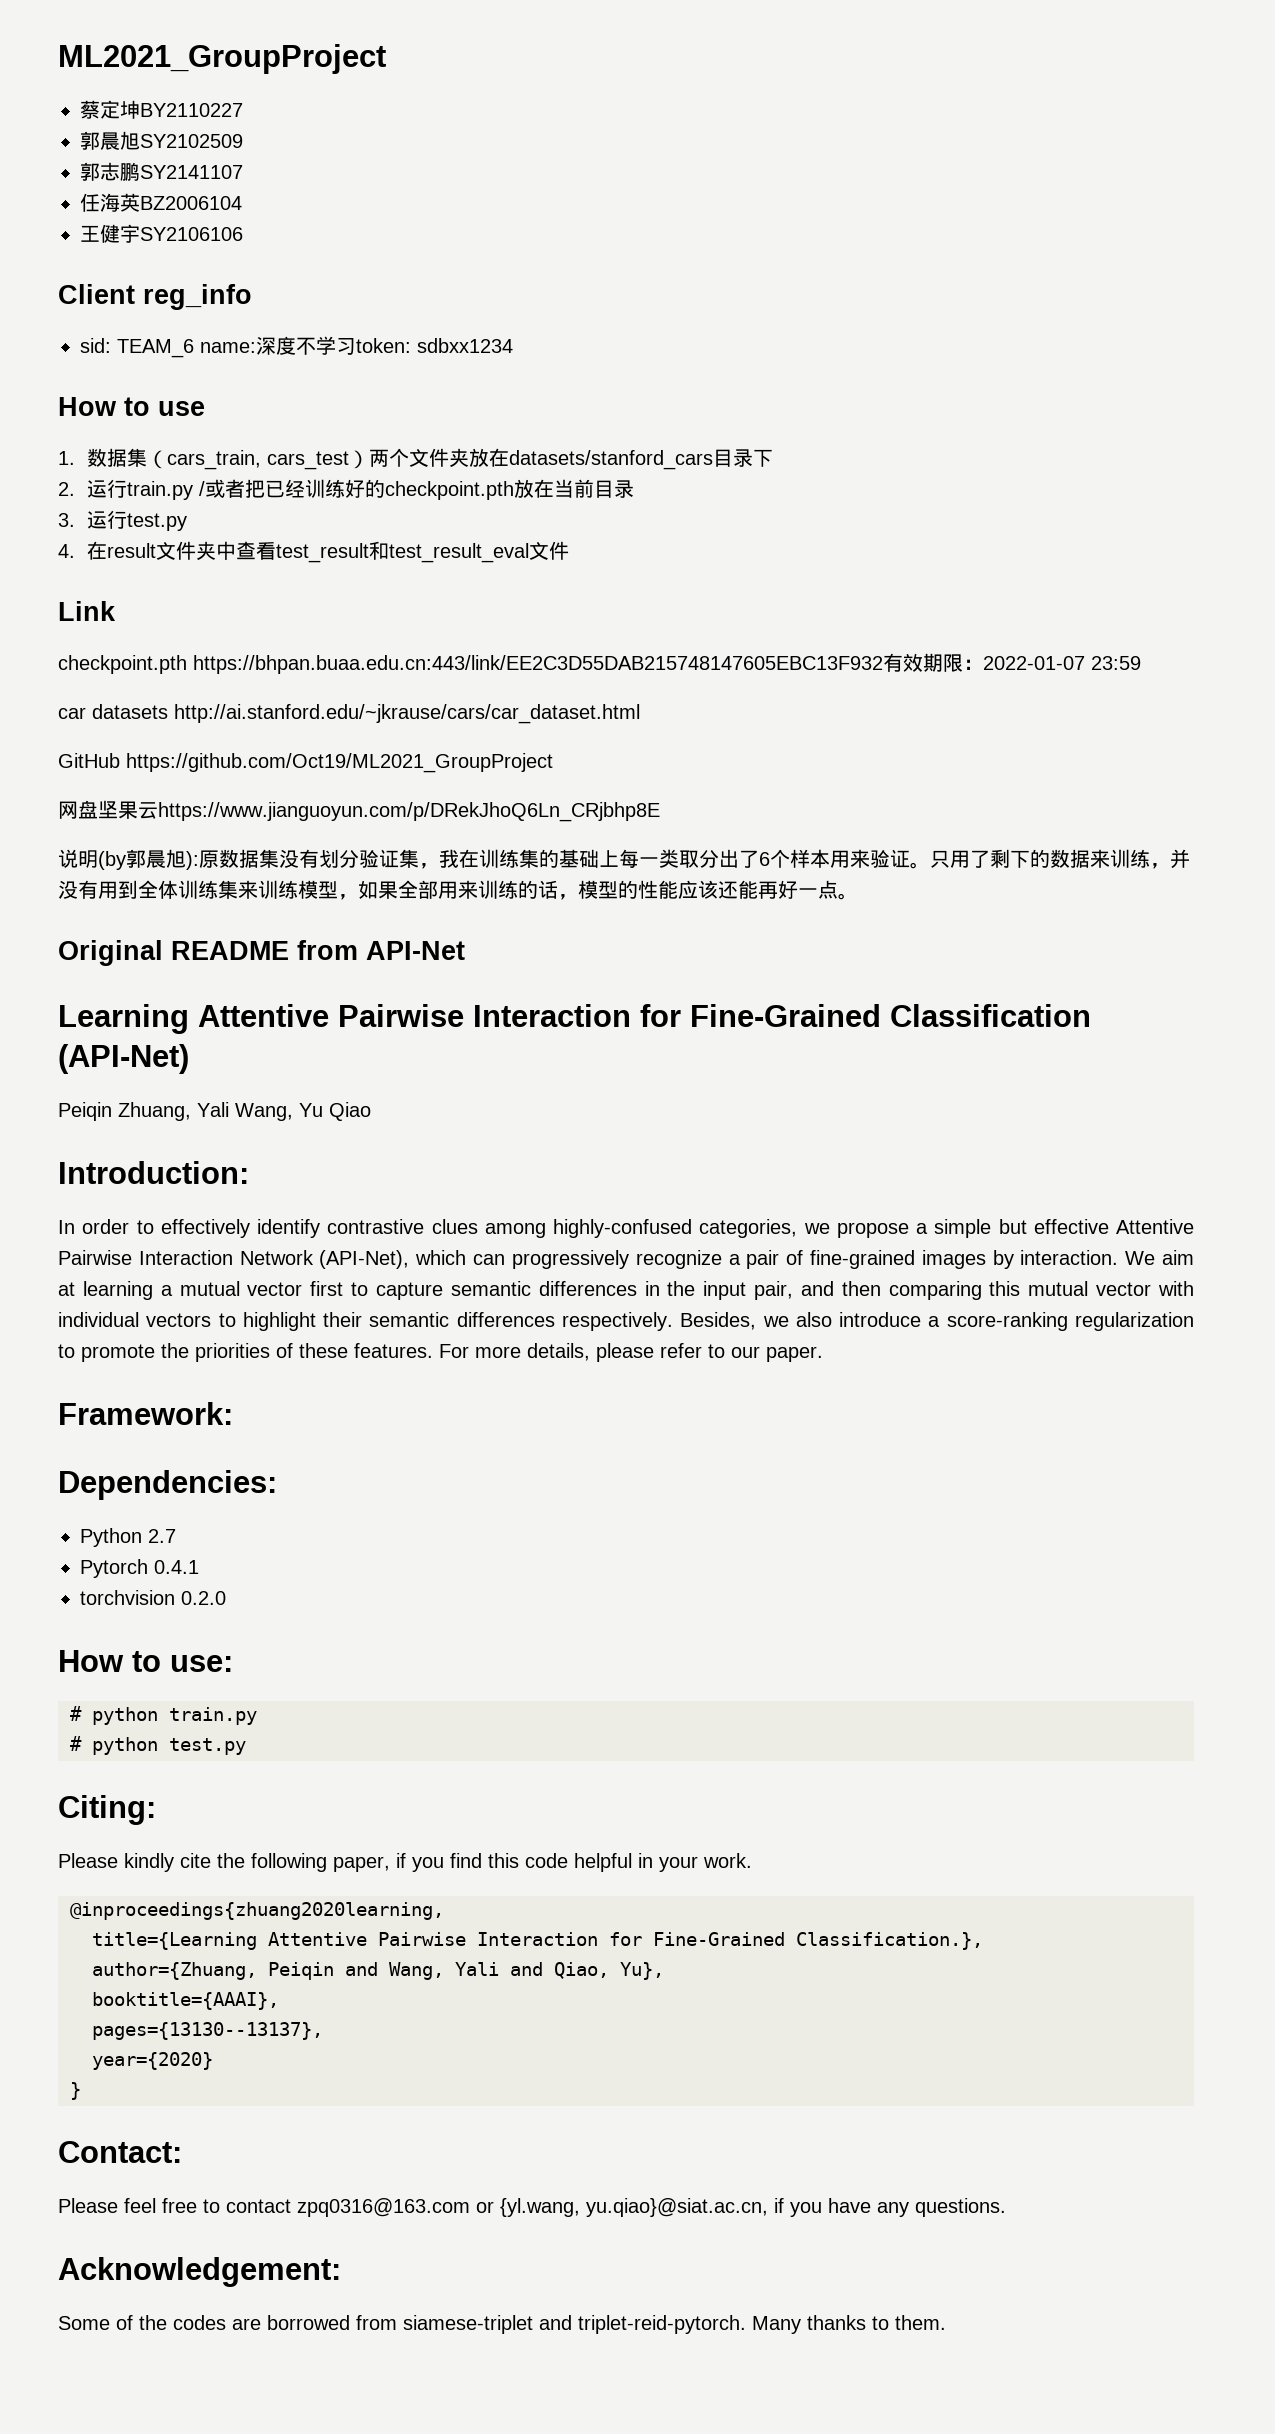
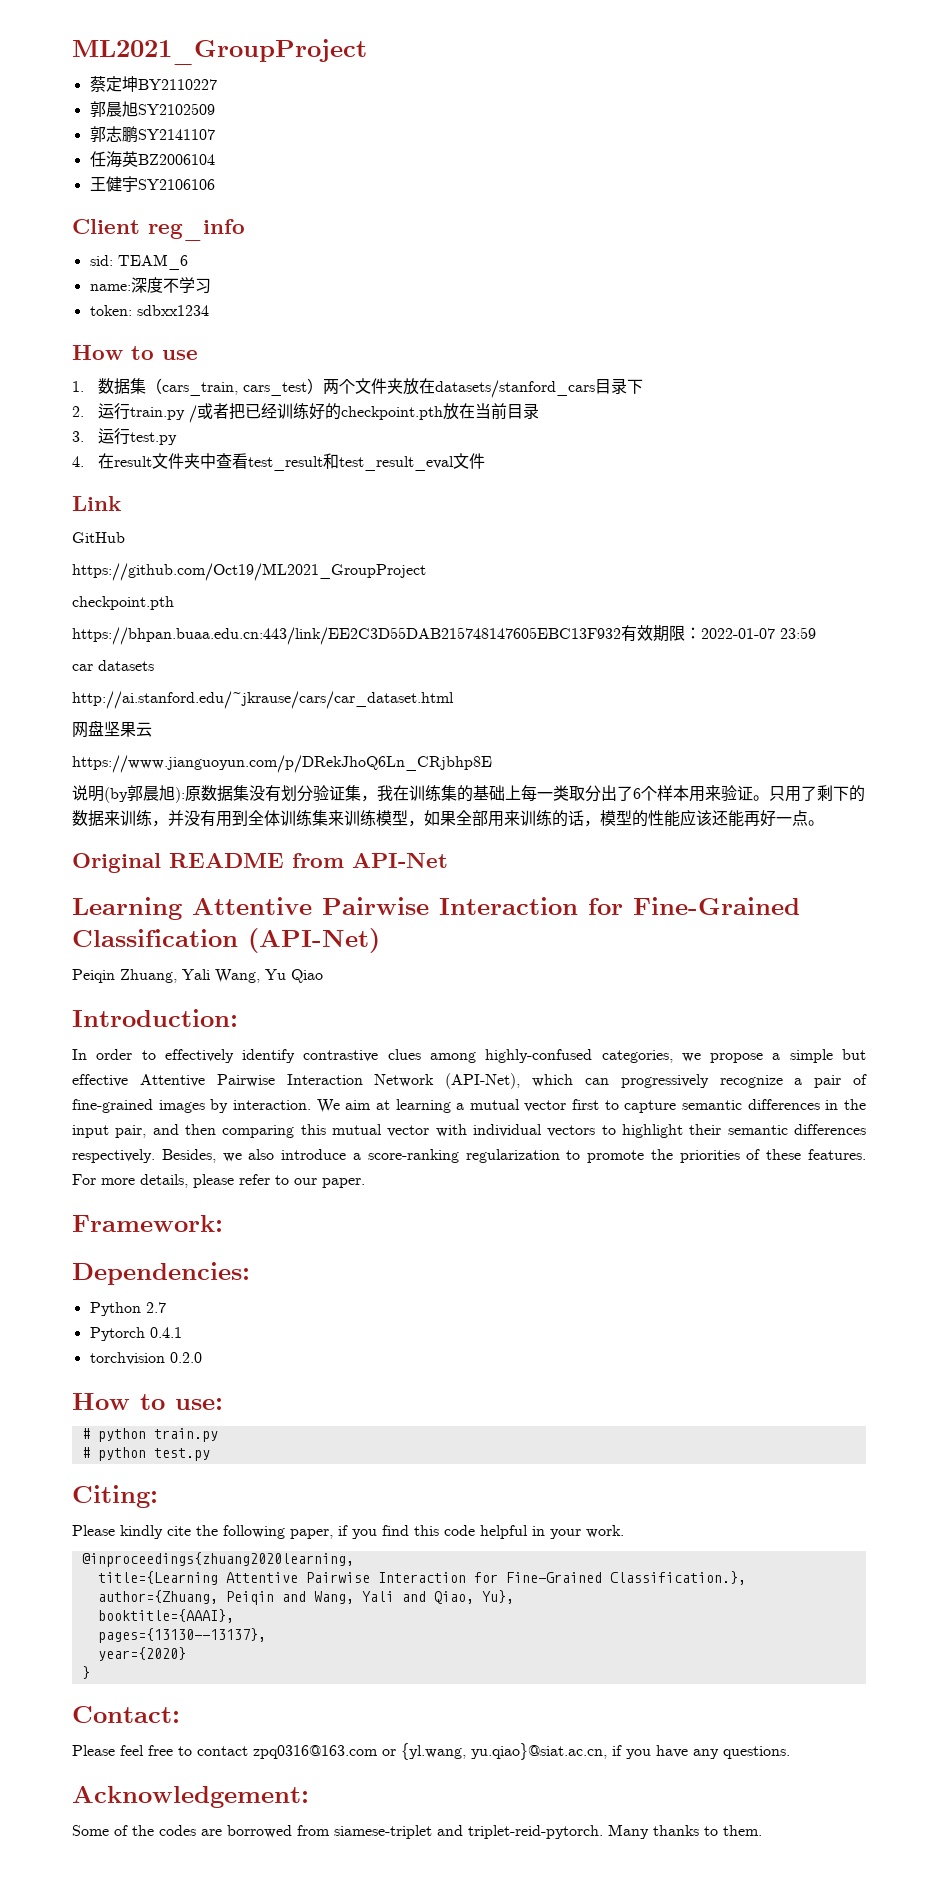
(194, 348) none -> (188, 262) //
(356, 346) none -> (211, 286) //
[58,655,187,674] // checkpoint.pth -> [72,532,125,543] [72,563,426,581] [72,596,174,610] // GitHub // https://github.com/Oct19/ML2021_GroupProject // checkpoint.pth //
(168, 711) none -> (154, 665) //
[58,753,553,773] // GitHub https://github.com/Oct19/ML2021_GroupProject -> (454, 700) none
(158, 810) none -> (152, 729) //

